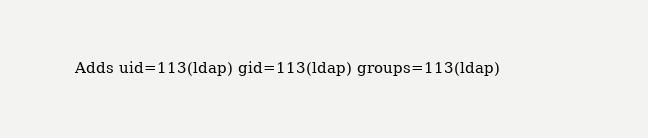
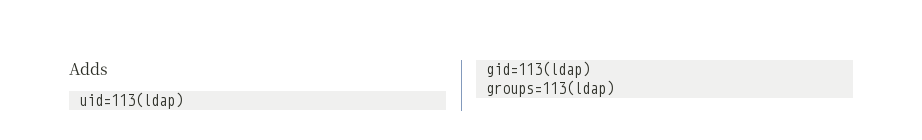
(114, 67) none -> (108, 68) //
(233, 68) none -> (183, 100) //
(352, 68) none -> (590, 69) //

